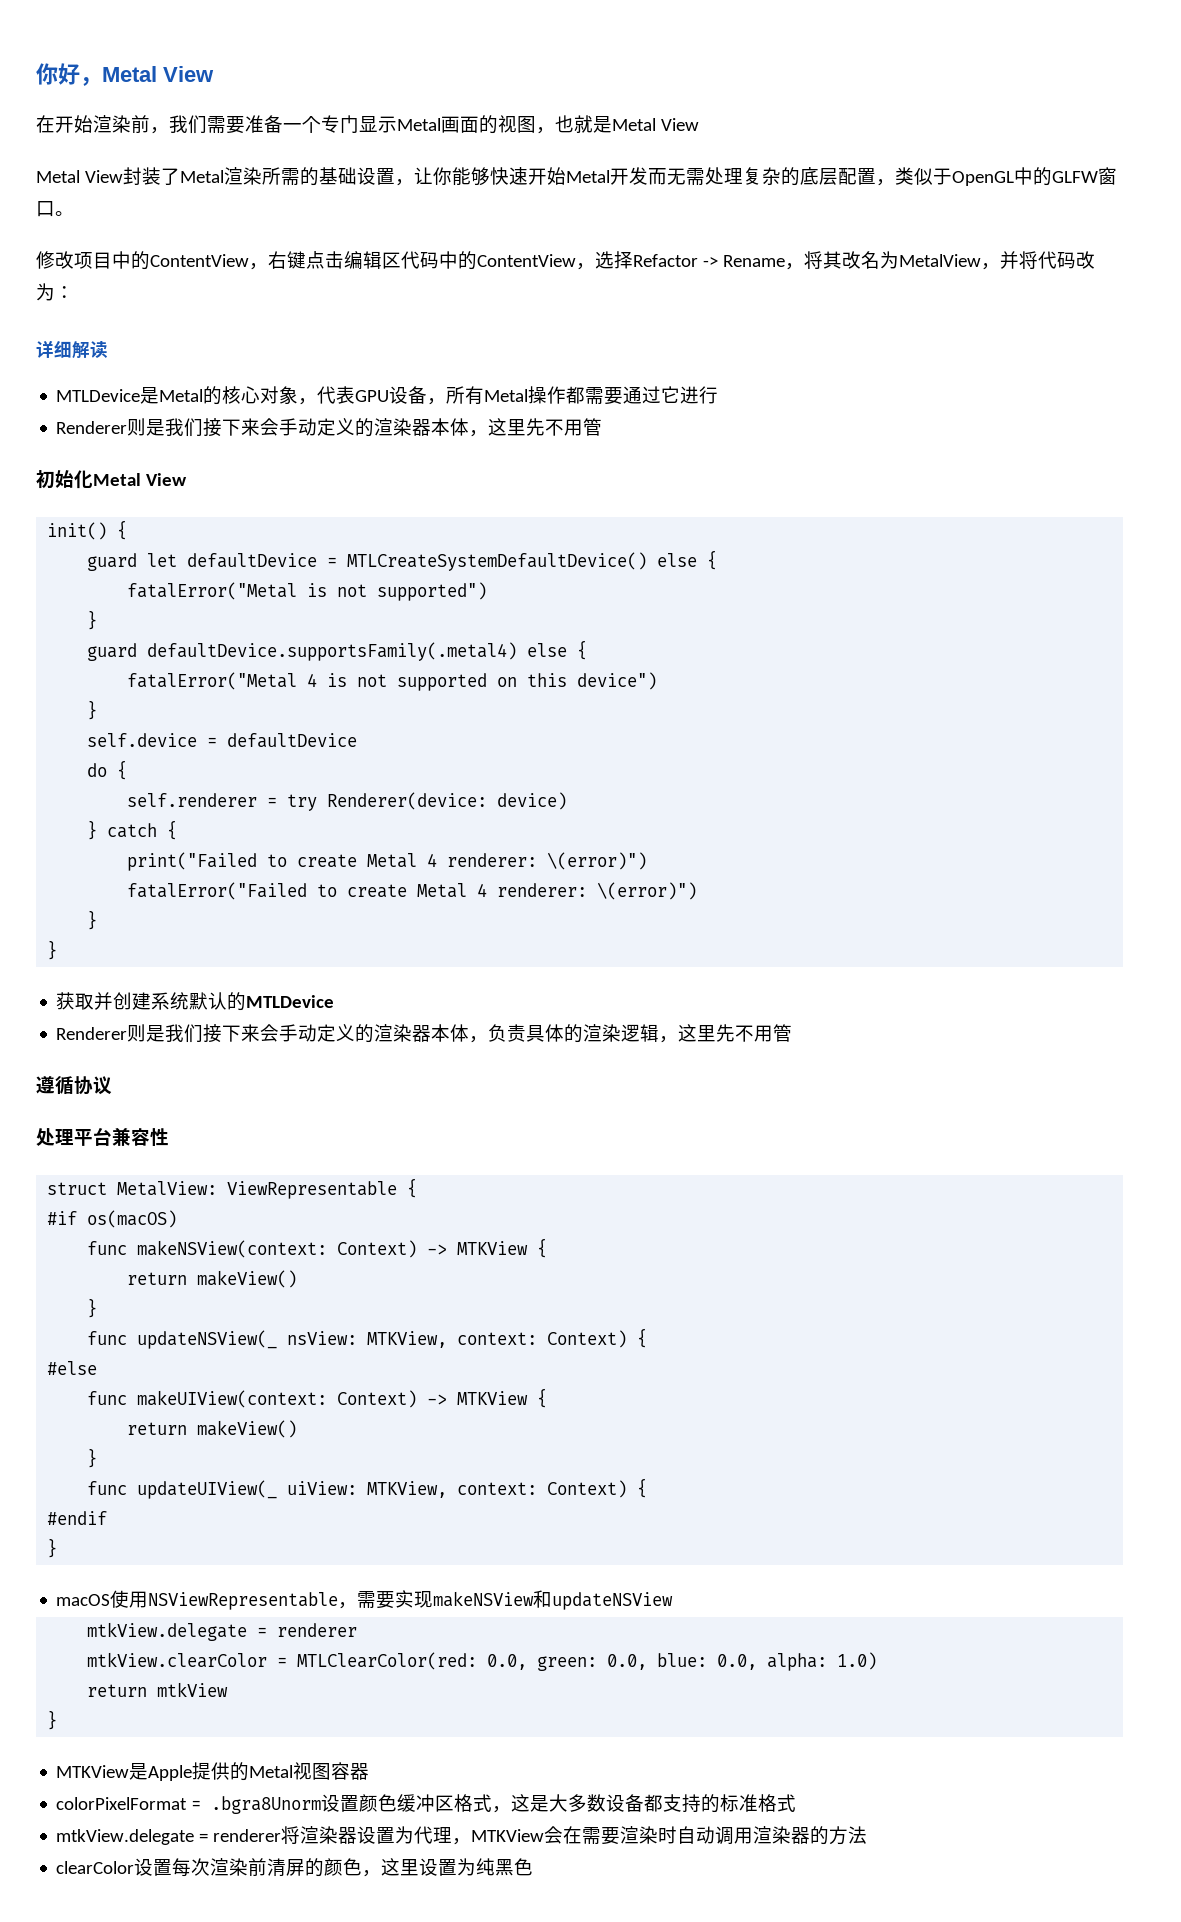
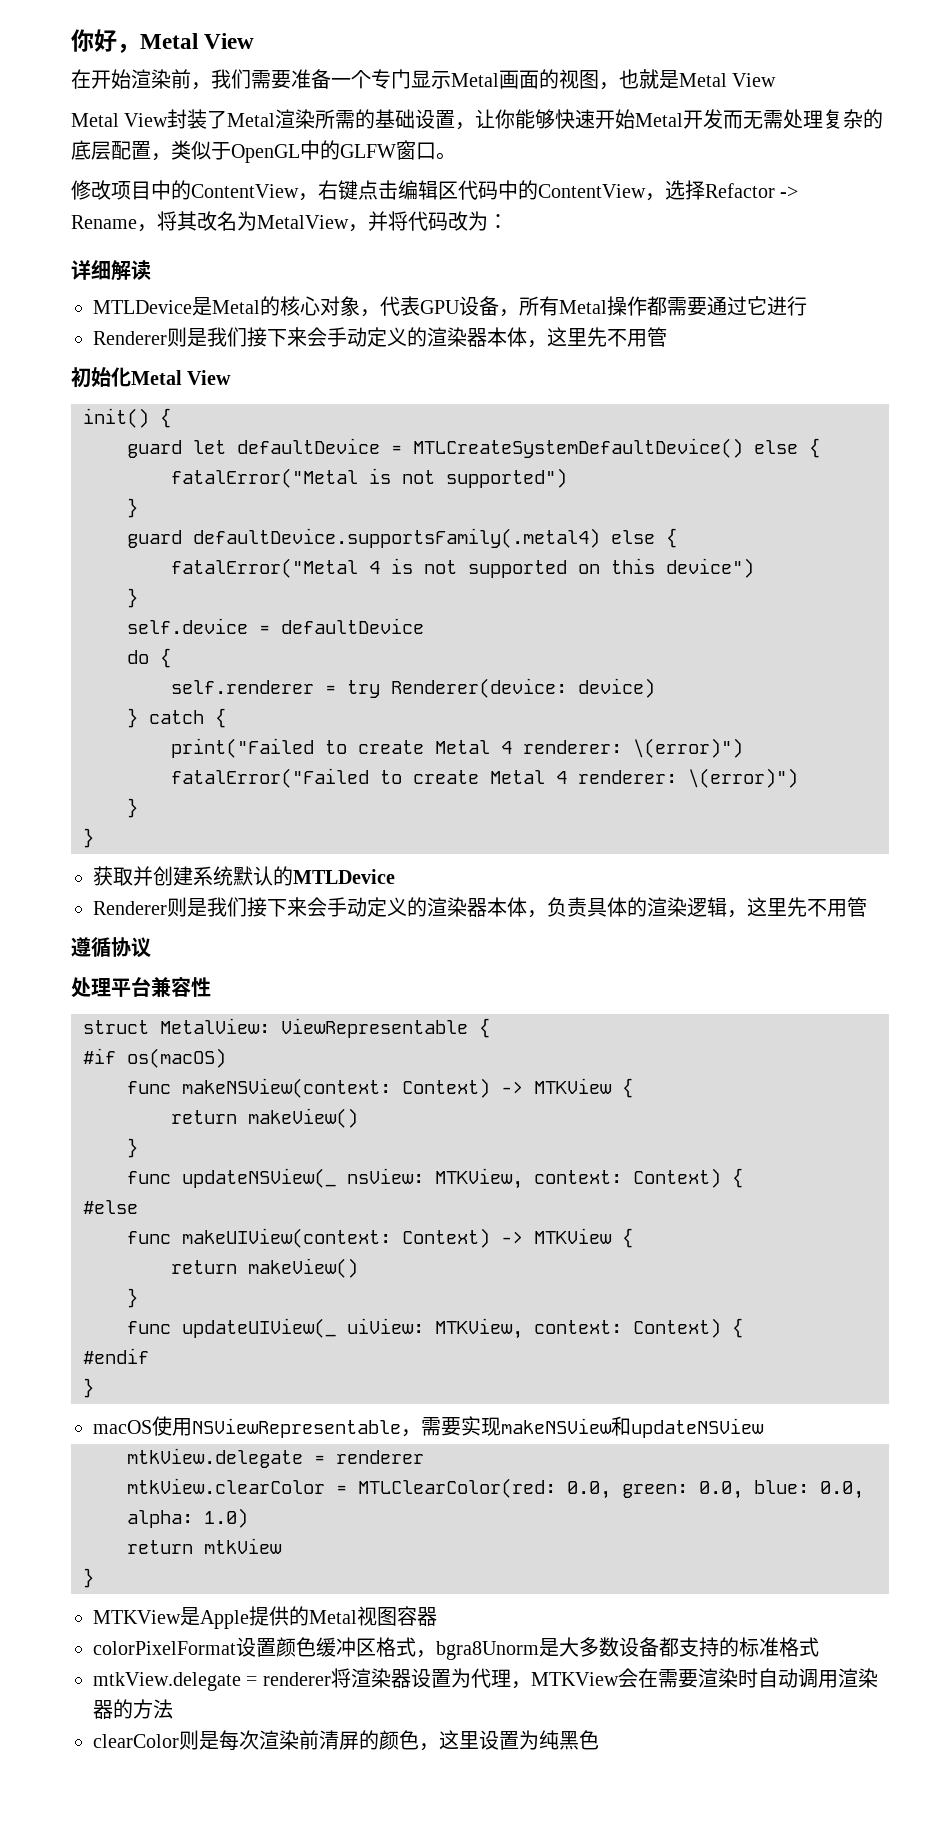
[191,1796,322,1814] = .bgra8Unorm -> (236, 1648) none
[511,1794,531,1812] 这 -> [436,1641,539,1660] bgra8Unorm
[134,1858,173,1876] 设置 -> [179,1730,219,1750] 则是

